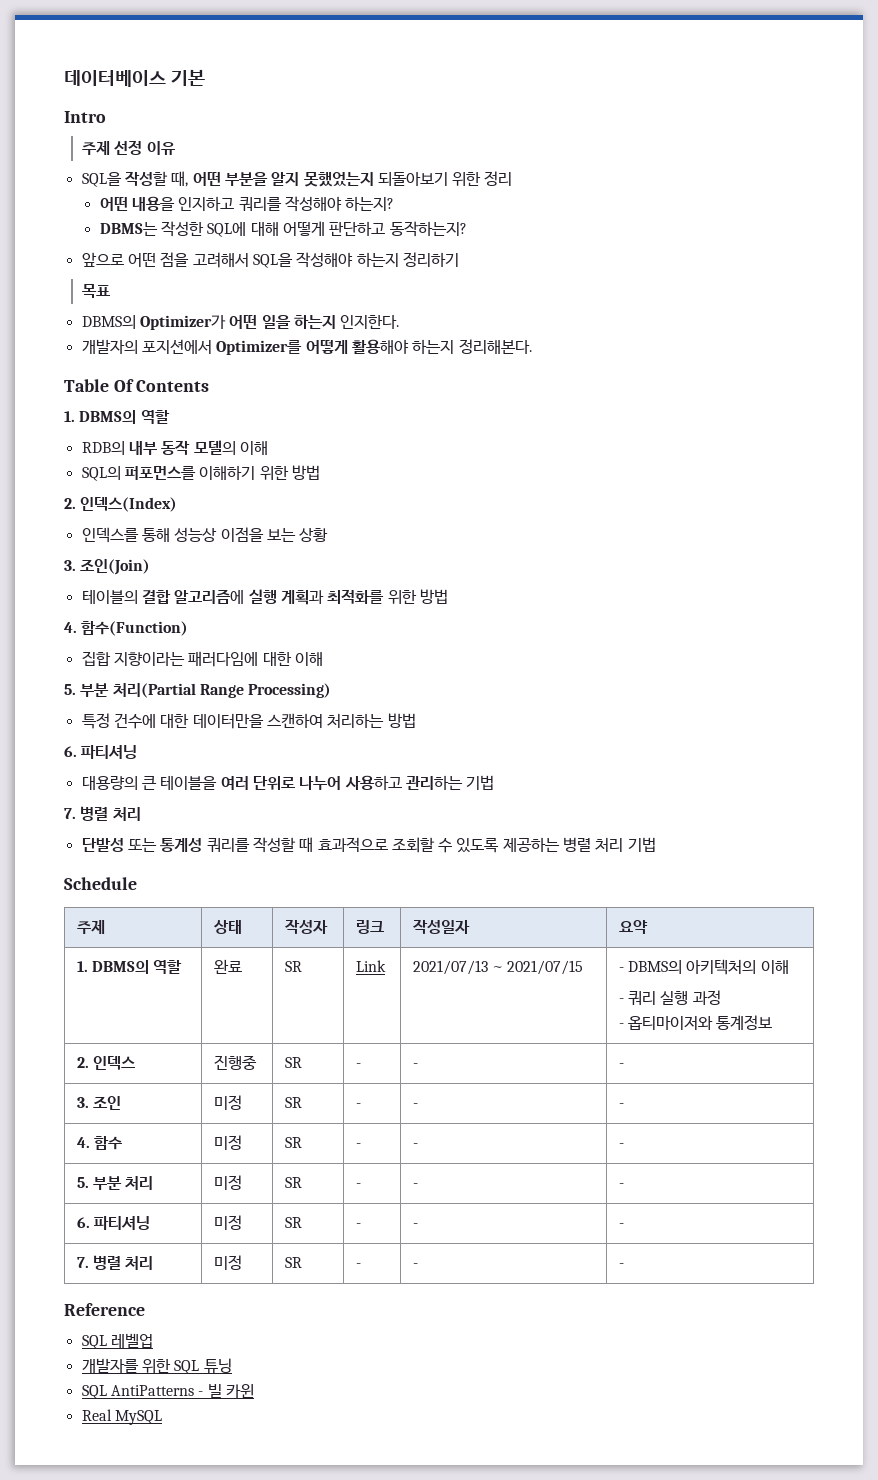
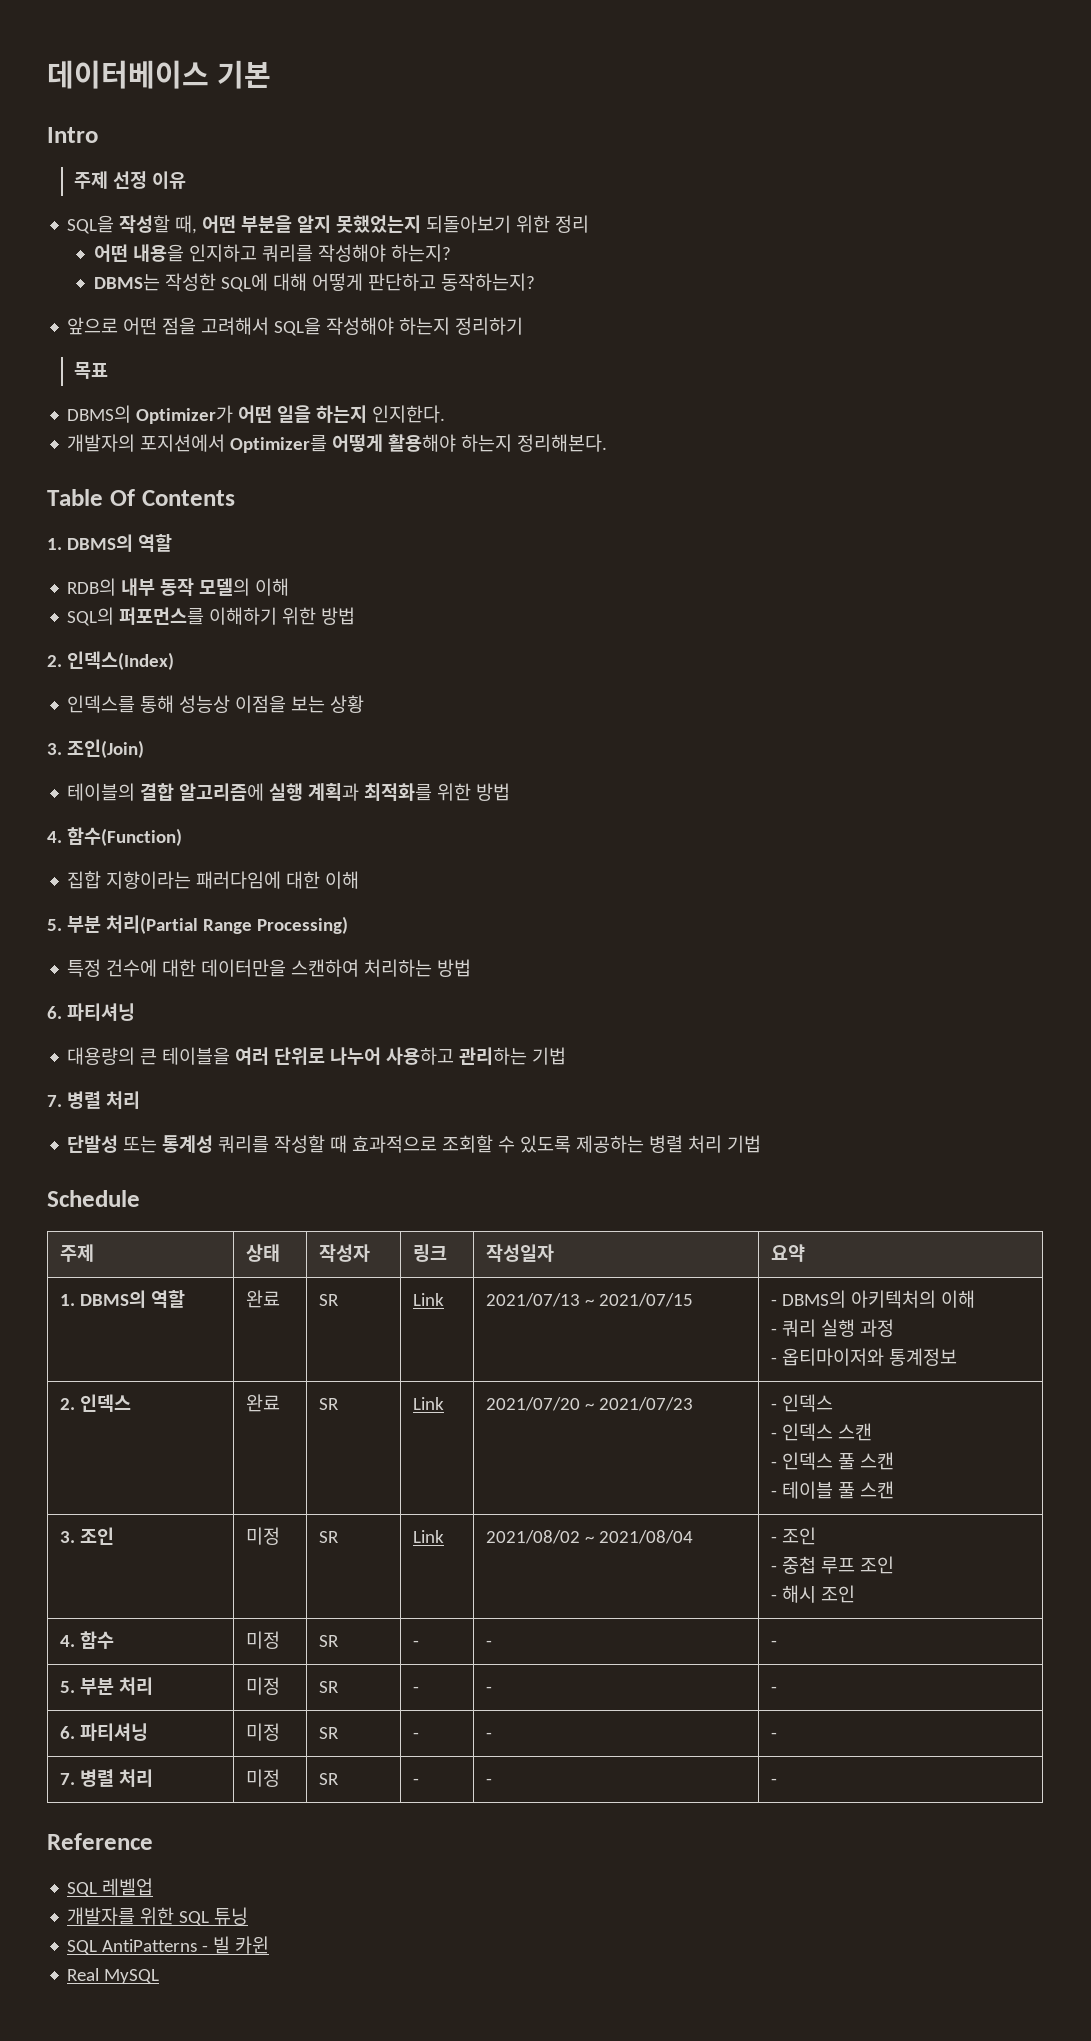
[213,1055,257,1070] [284,1057,302,1068] [355,1063,361,1068] [412,1063,418,1068] [618,1063,624,1068] 진행중 | SR | - | - | - -> [245,1394,280,1412] [318,1398,339,1410] [412,1397,444,1410] [485,1397,693,1411] [770,1394,833,1412] [770,1423,872,1441] [770,1452,894,1470] [770,1481,894,1499] 완료 | SR | Link | 2021/07/20 ~ 2021/07/23 | - 인덱스 // - 인덱스 스캔 // - 인덱스 풀 스캔 // - 테이블 풀 스캔
[355,1103,361,1108] [412,1103,418,1108] [618,1103,624,1108] - | - | - -> [412,1530,444,1543] [485,1530,693,1544] [770,1527,816,1545] [770,1556,894,1574] [770,1585,855,1603] Link | 2021/08/02 ~ 2021/08/04 | - 조인 // - 중첩 루프 조인 // - 해시 조인

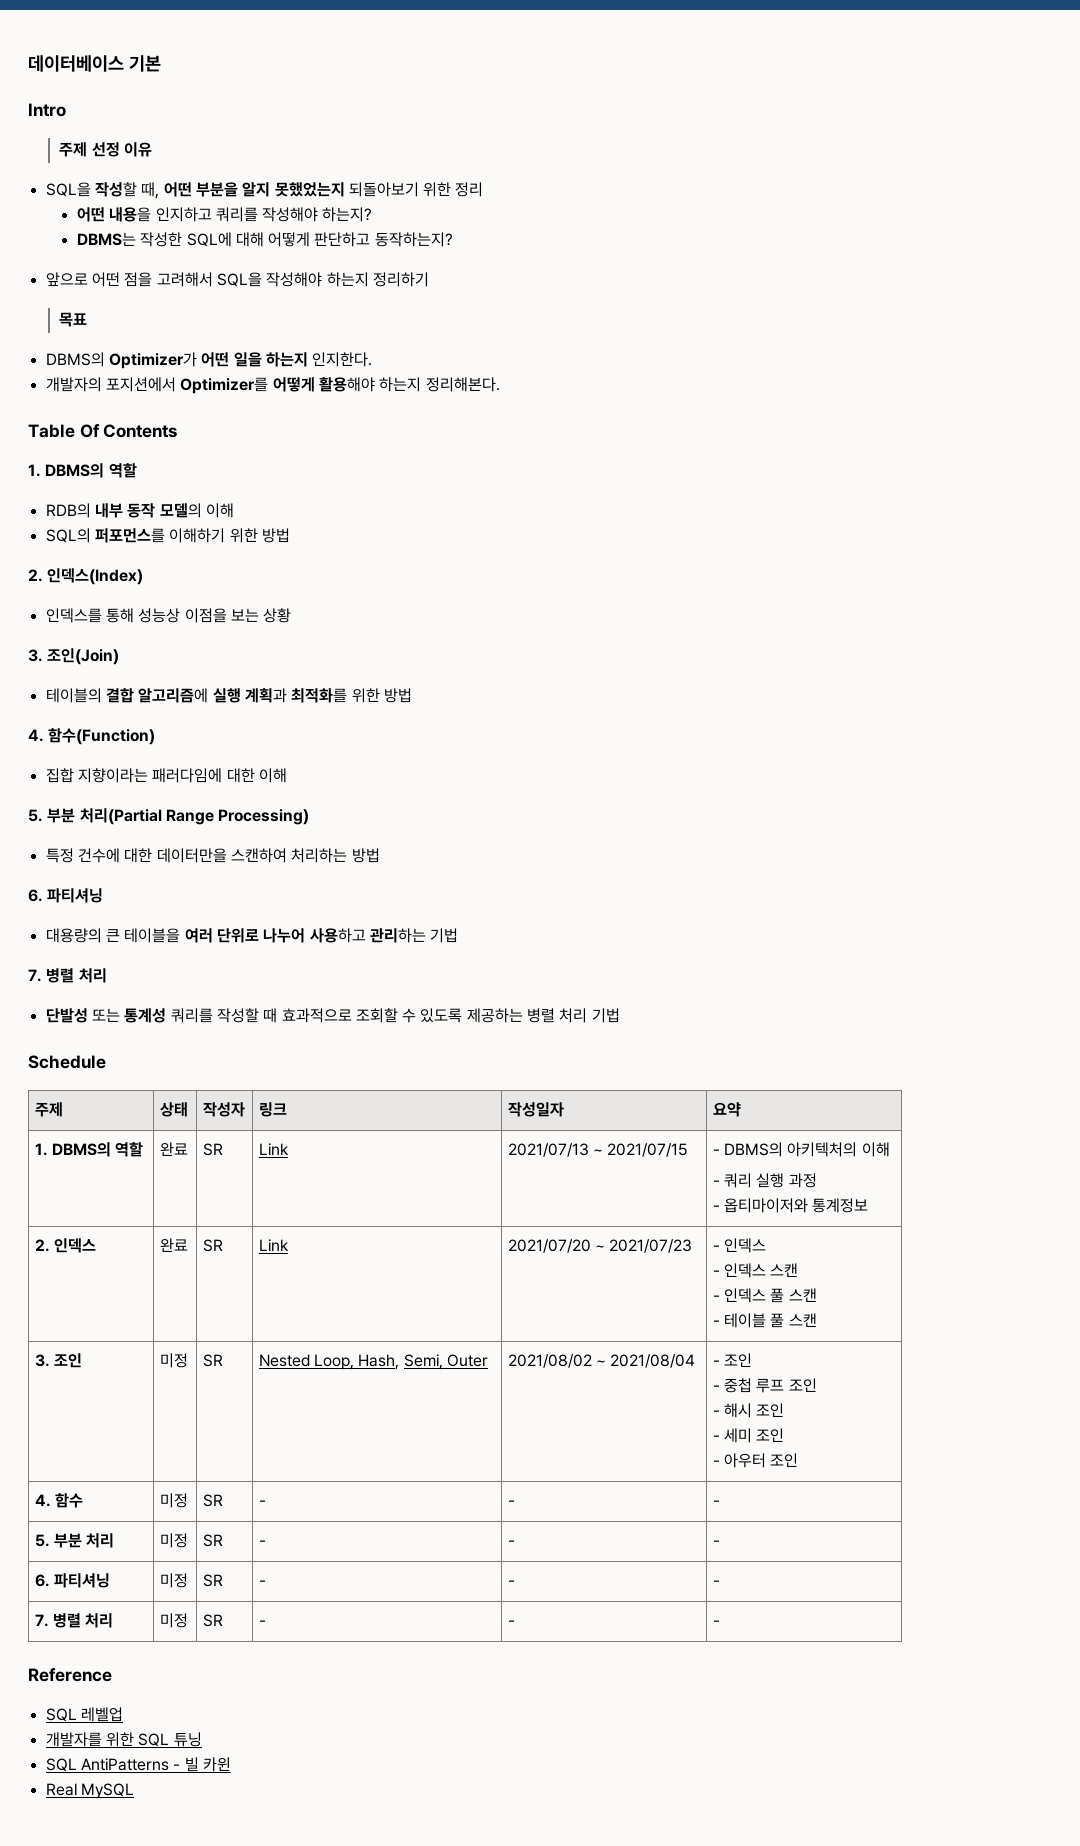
[412,1530,444,1543] Link -> [258,1354,489,1370] Nested Loop, Hash, Semi, Outer
(855, 1594) none -> [712,1428,785,1443] [712,1453,799,1468] // - 세미 조인 // - 아우터 조인

